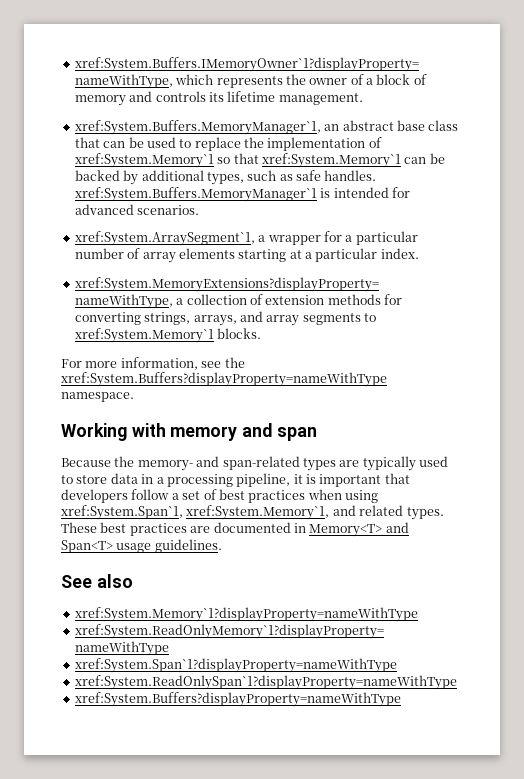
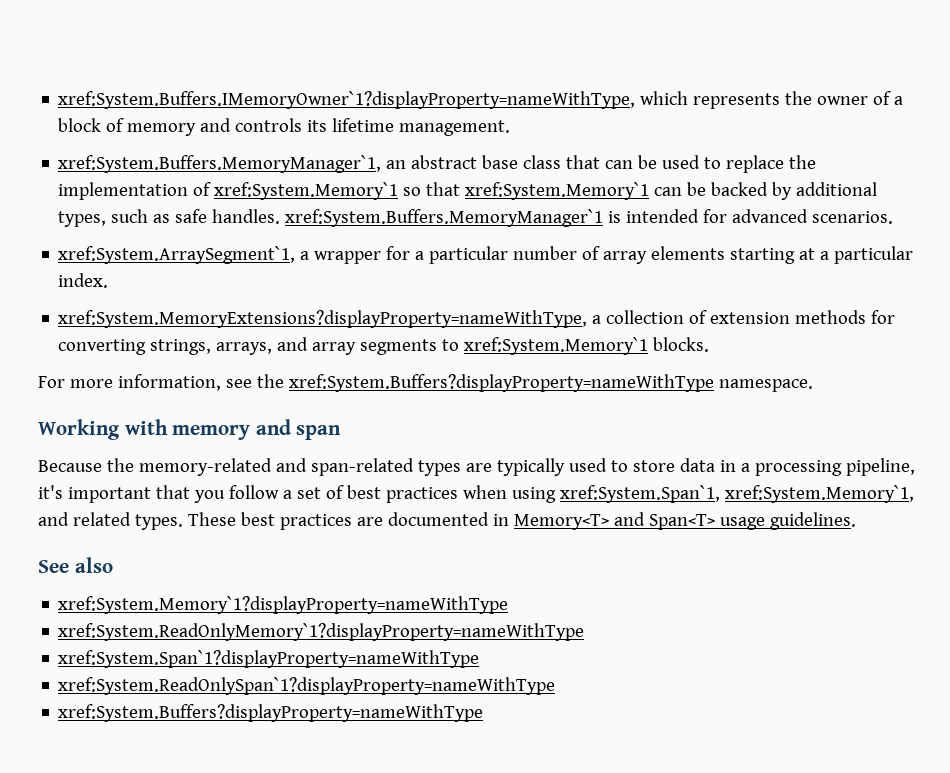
[137,460,193,471] memory- -> [138,458,272,476] memory-related
[293,474,316,484] it is -> [38,485,63,499] it's
[61,489,128,503] developers -> [193,490,225,503] you

